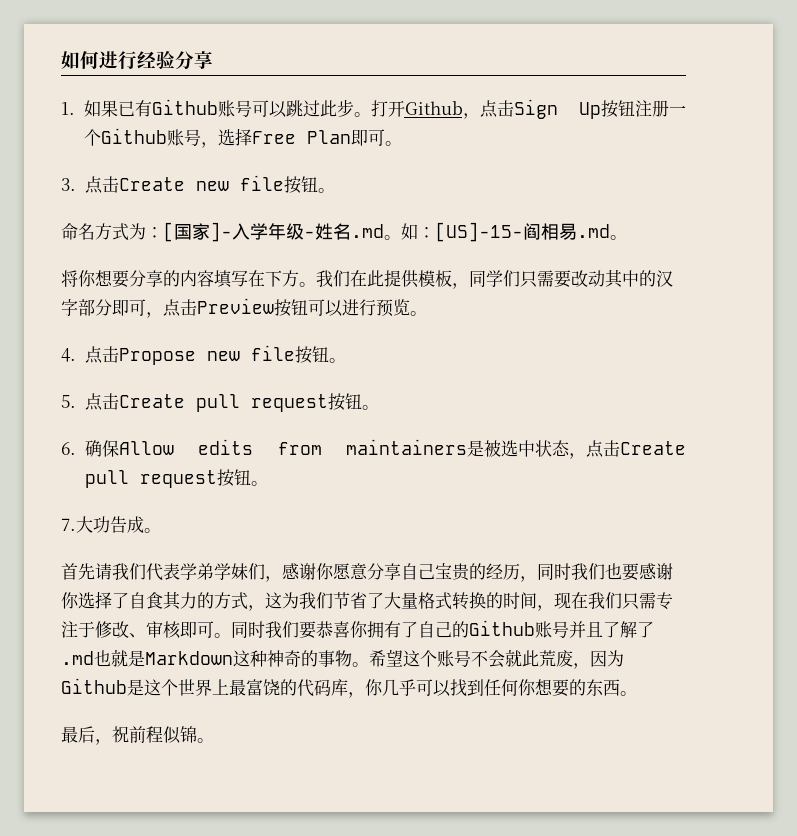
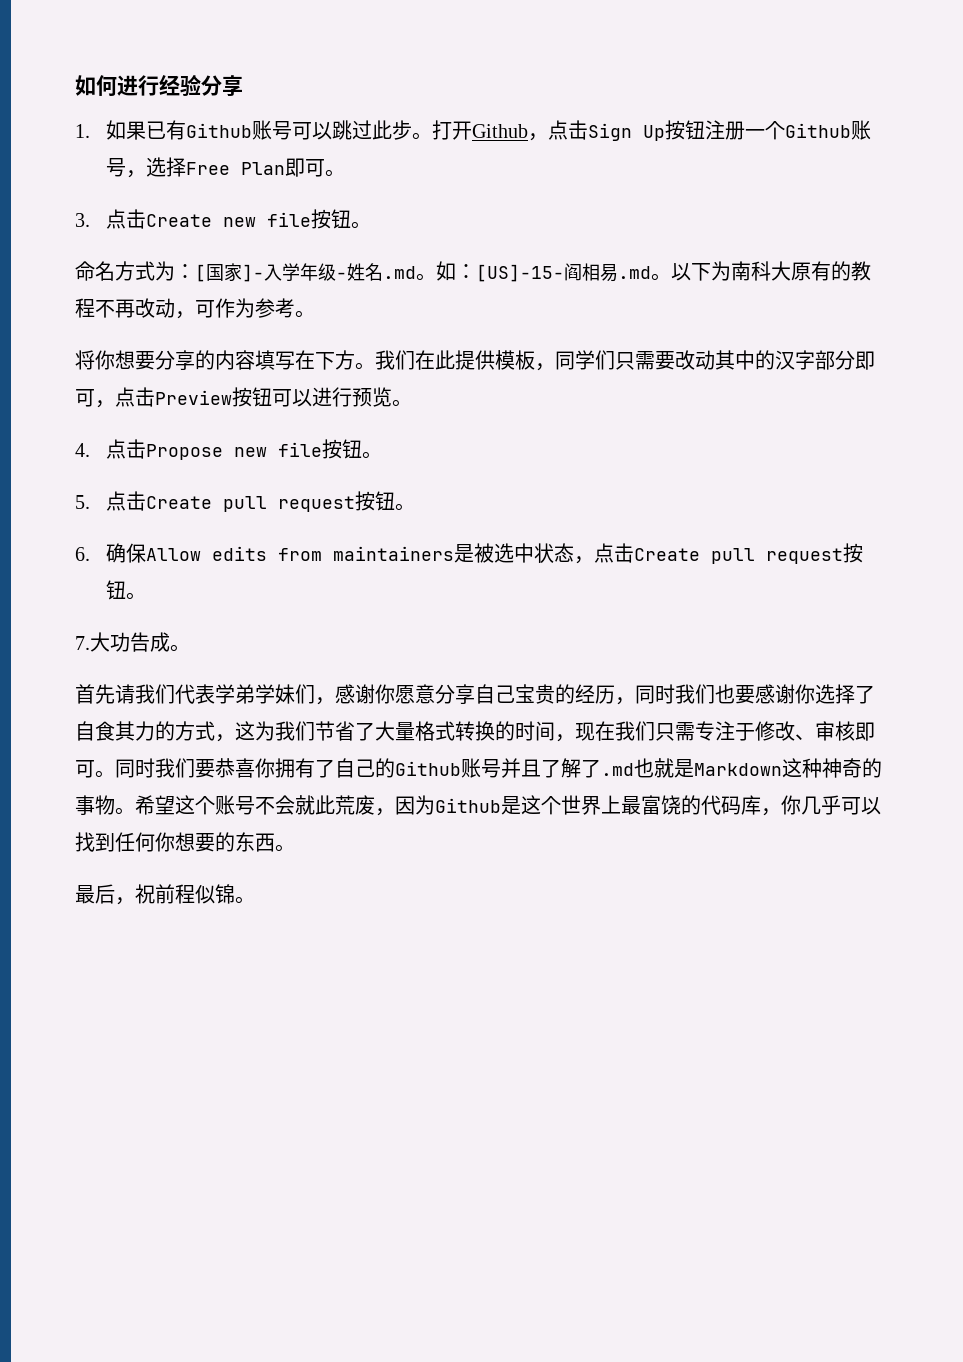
(627, 237) none -> [671,261,871,281] [75,298,315,319] 以下为南科大原有的教程不再改动，可作为参考。

